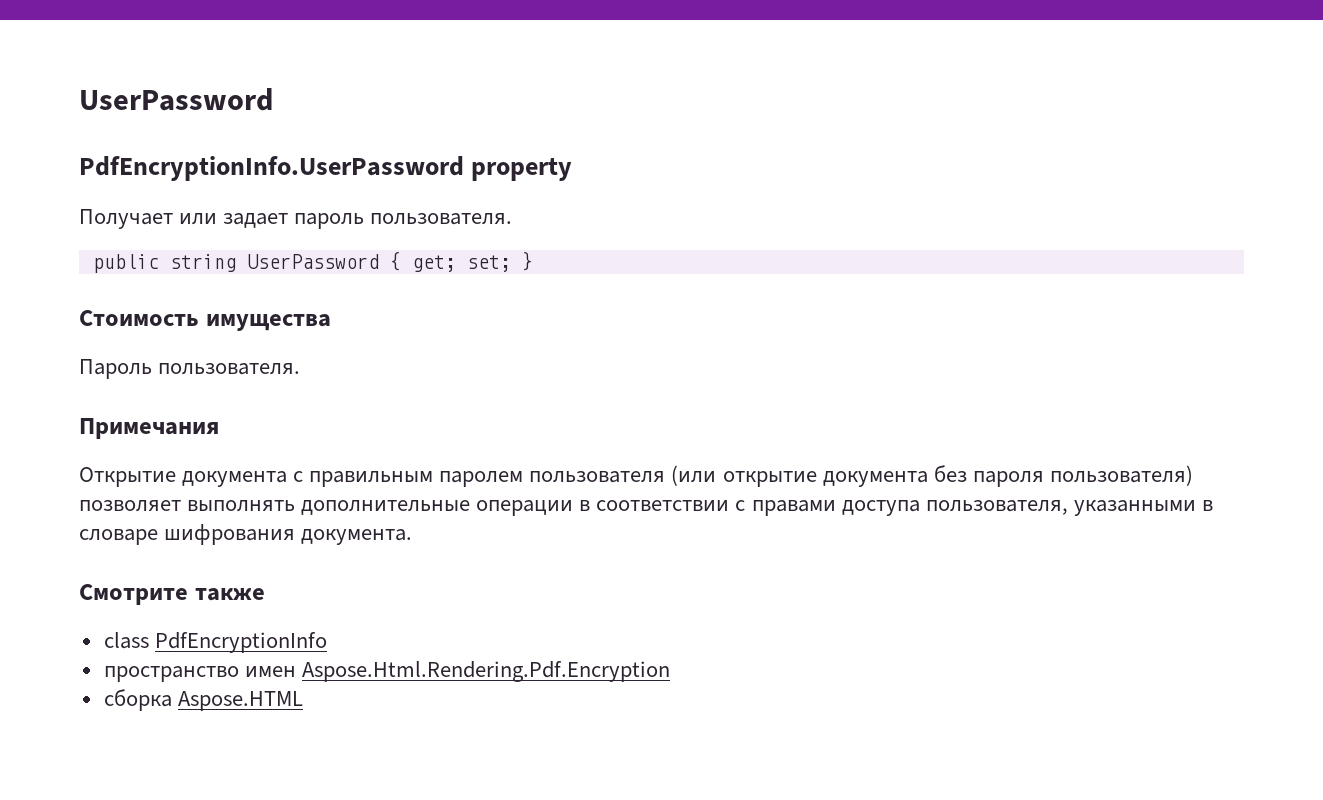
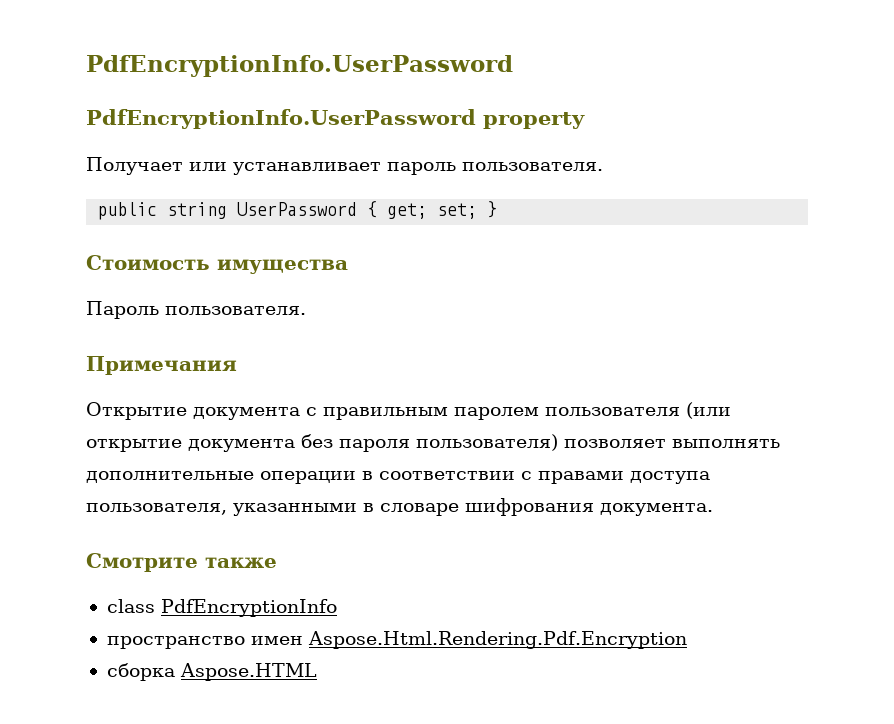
[79,88,273,111] UserPassword -> [86,55,513,77] PdfEncryptionInfo.UserPassword
[223,213,289,228] задает -> [233,162,381,175] устанавливает

